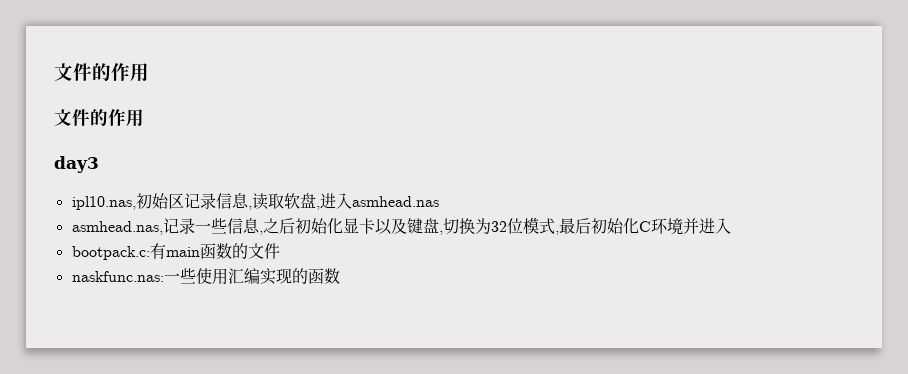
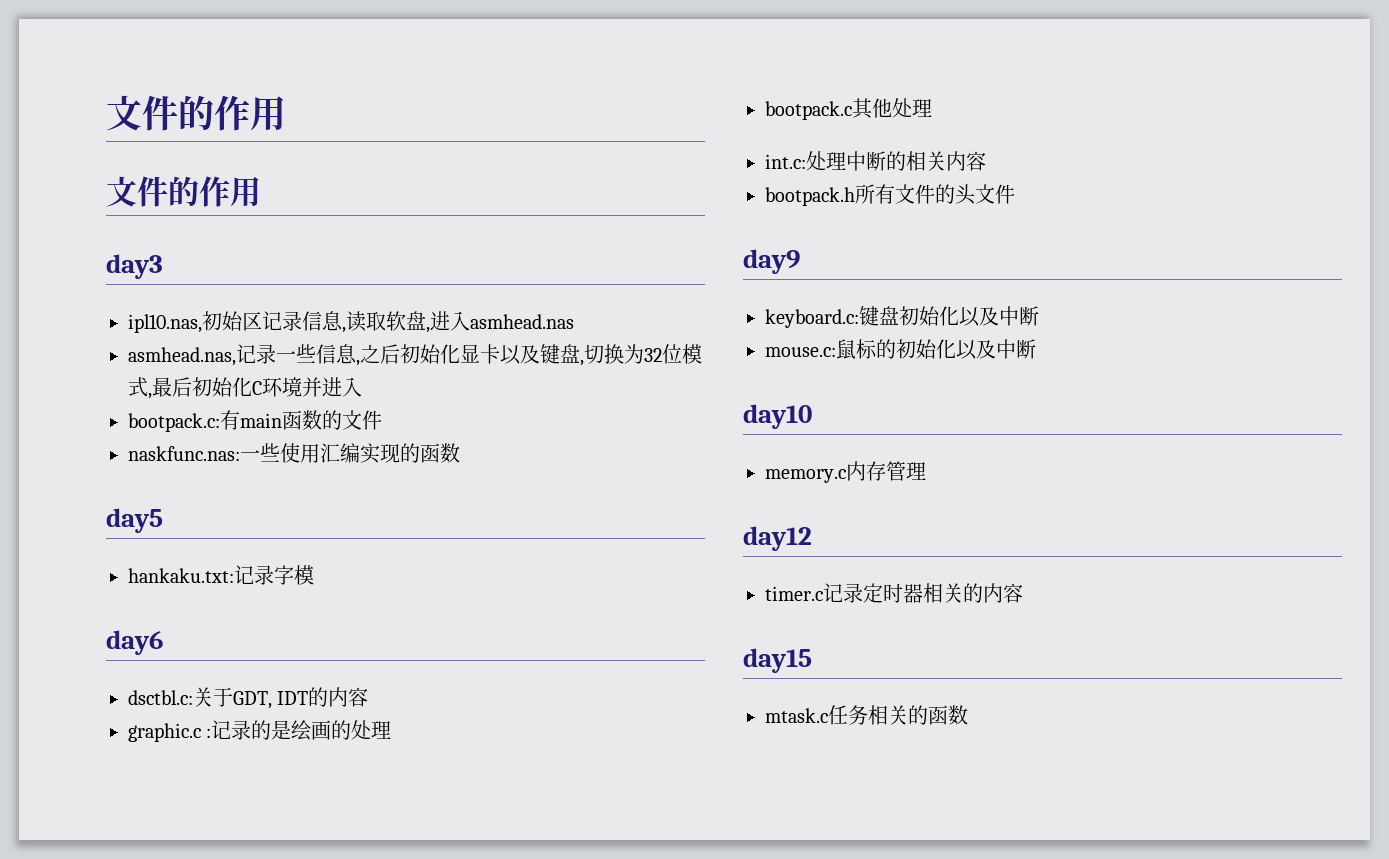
(340, 276) none -> [106,508,163,533] [128,565,314,585] [106,630,164,655] [128,687,369,709] [128,720,392,742] [765,98,932,120] [765,151,986,171] [765,184,1015,206] [743,249,800,274] [765,306,1039,328] [765,339,1036,360] [743,404,812,429] [765,461,926,483] [743,526,812,551] [765,583,1023,603] [743,648,812,673] [765,705,968,725] // day5 // hankaku.txt:记录字模 // day6 // dsctbl.c:关于GDT, IDT的内容 // graphic.c :记录的是绘画的处理 // bootpack.c其他处理 // int.c:处理中断的相关内容 // bootpack.h所有文件的头文件 // day9 // keyboard.c:键盘初始化以及中断 // mouse.c:鼠标的初始化以及中断 // day10 // memory.c内存管理 // day12 // timer.c记录定时器相关的内容 // day15 // mtask.c任务相关的函数

